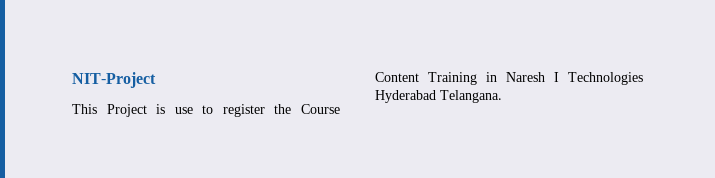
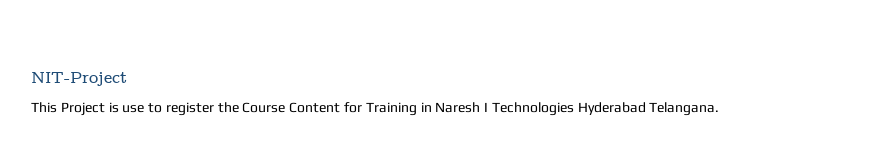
(419, 77) none -> [344,102,363,113] for

